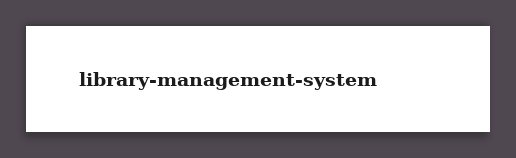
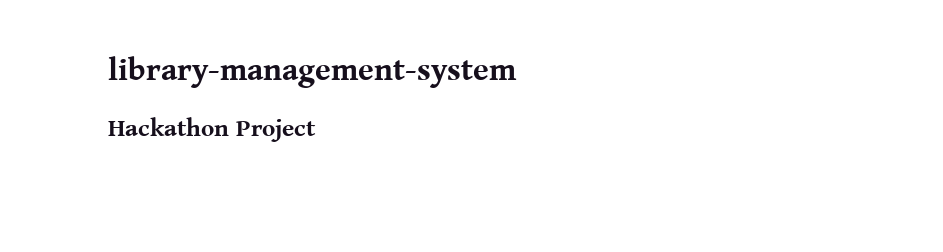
(377, 81) none -> [108,117,316,142] // Hackathon Project

